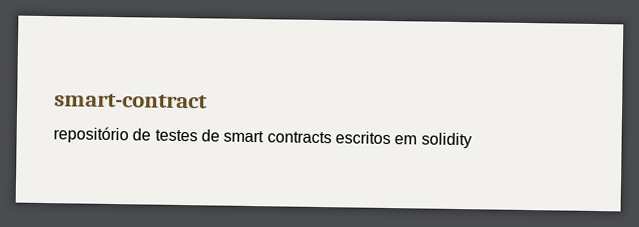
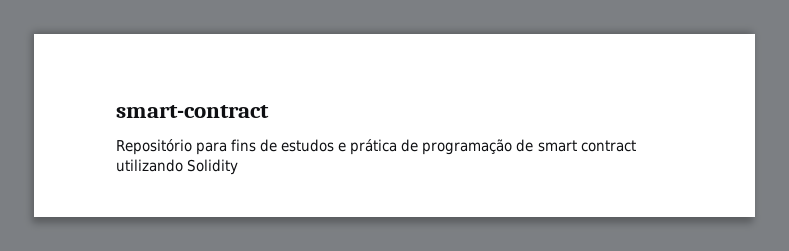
[53,126,472,149] repositório de testes de smart contracts escritos em solidity -> [116,139,636,155] [116,159,239,175] Repositório para fins de estudos e prática de programação de smart contract utilizando Solidity

